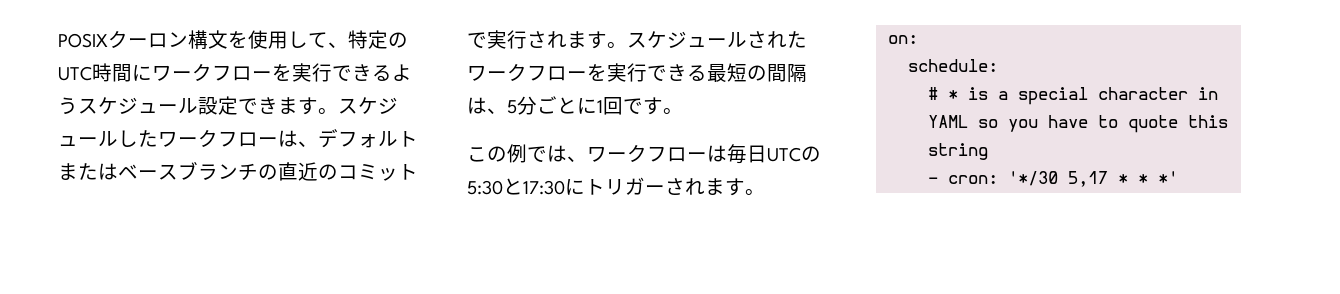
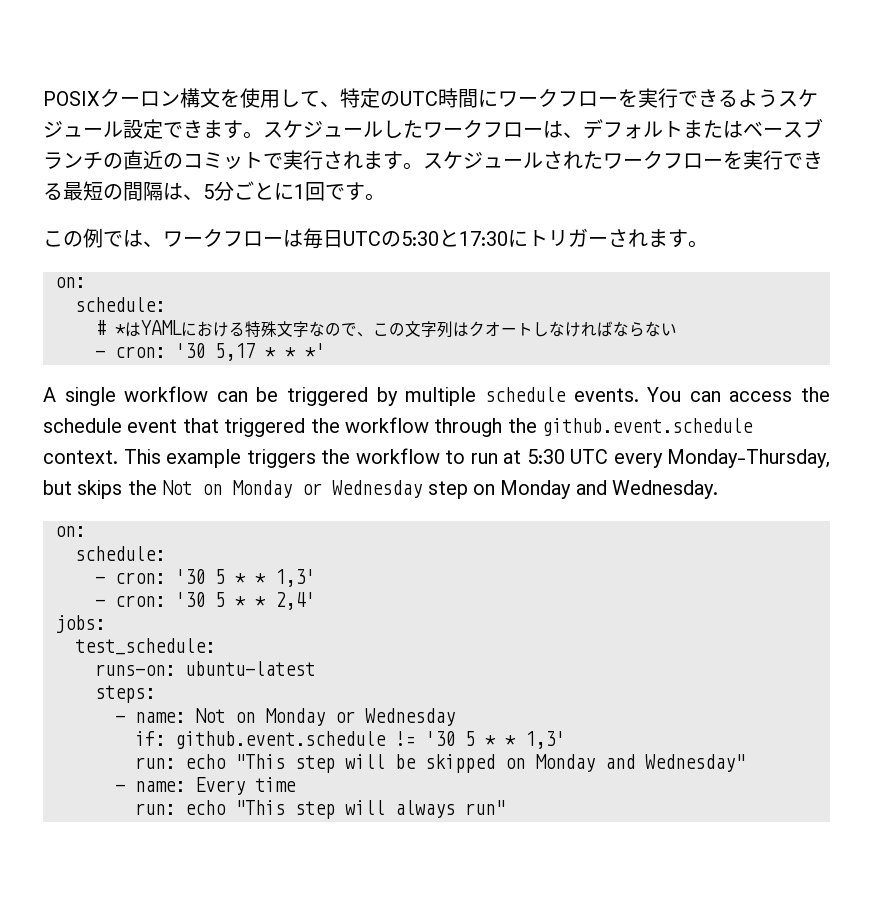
[967,87,1218,105] [927,115,1228,133] [927,143,988,160] [927,171,1058,186] is a special character in YAML so you have to quote this string // - cron: '*/30 -> [125,320,677,338] [95,343,205,358] はYAMLにおける特殊文字なので、この文字列はクオートしなければならない // - cron: '30
(1178, 177) none -> [43,386,831,406] [43,417,754,437] [43,448,830,468] [43,480,719,499] [55,526,85,537] [75,546,165,561] [95,569,315,587] [95,592,315,610] [55,615,105,633] [75,638,215,655] [95,661,315,676] [95,685,155,703] [115,708,455,726] [135,731,565,749] [135,754,745,773] [115,777,296,795] [135,800,505,819] // A single workflow can be triggered by multiple schedule events. You can access the schedule event that triggered the workflow through the github.event.schedule context. This example triggers the workflow to run at 5:30 UTC every Monday-Thursday, but skips the Not on Monday or Wednesday step on Monday and Wednesday. // on: // schedule: // - cron: '30 5 * * 1,3' // - cron: '30 5 * * 2,4' // jobs: // test_schedule: // runs-on: ubuntu-latest // steps: // - name: Not on Monday or Wednesday // if: github.event.schedule != '30 5 * * 1,3' // run: echo "This step will be skipped on Monday and Wednesday" // - name: Every time // run: echo "This step will always run"

